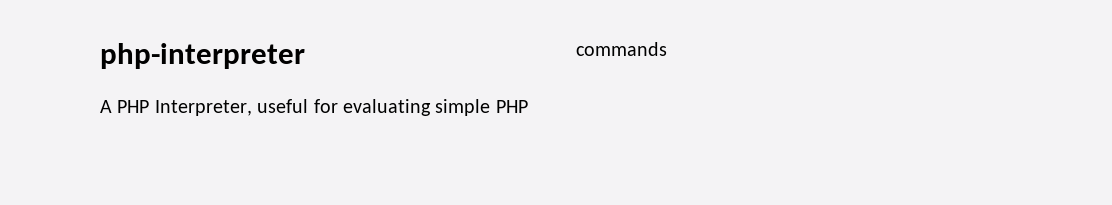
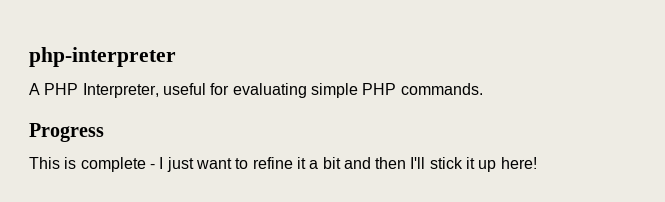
[576,42,667,56] commands -> [400,83,483,95] [29,123,104,142] [29,157,537,172] commands. // Progress // This is complete - I just want to refine it a bit and then I'll stick it up here!

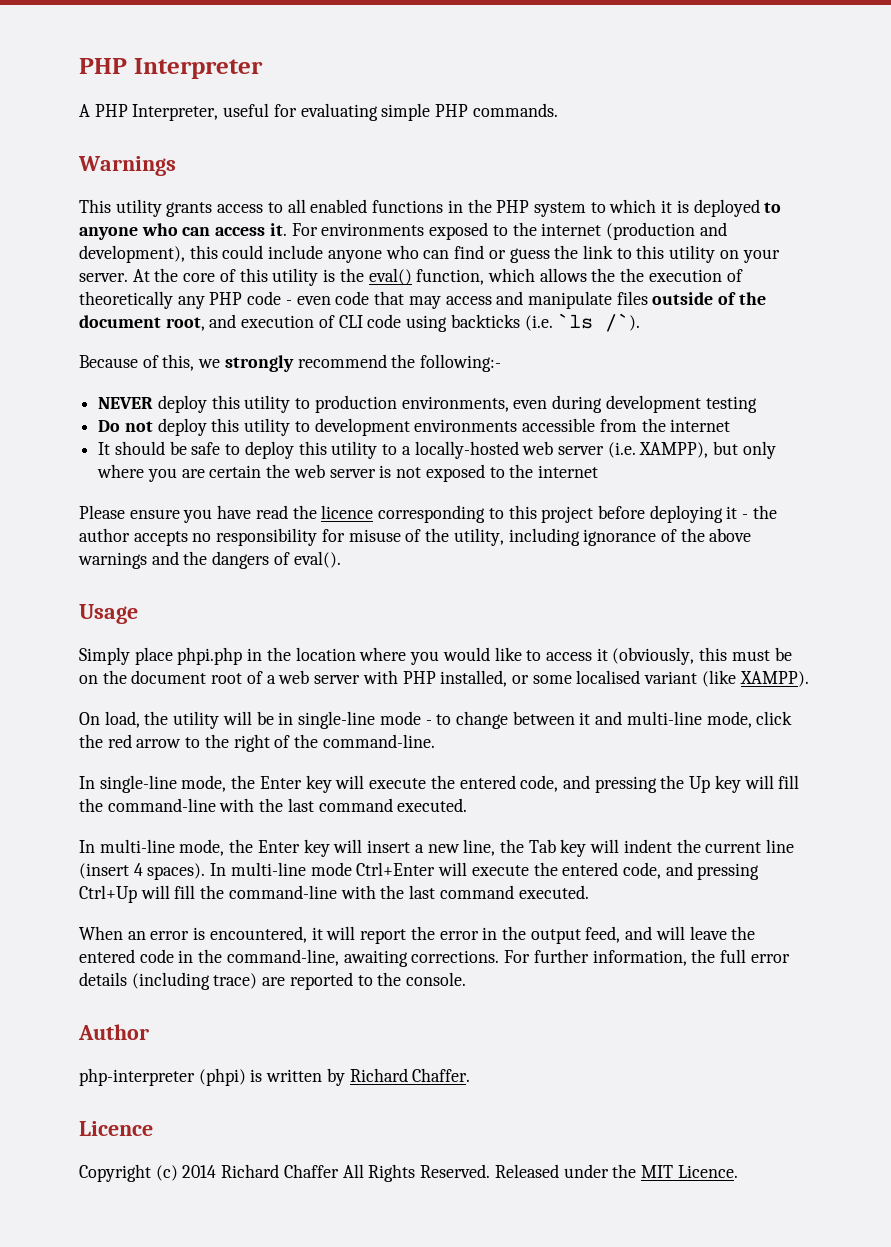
[29,47,176,67] php-interpreter -> [79,58,263,79] PHP Interpreter
[29,123,104,142] Progress -> [78,156,176,176] Warnings
[64,157,537,172] is complete - I just want to refine it a bit and then I'll stick it up here! -> [115,199,782,217] [79,222,727,240] [79,245,780,263] [79,268,743,286] [79,291,766,309] [79,313,641,332] [79,354,502,372] [98,395,757,413] [98,418,731,436] [98,441,776,459] [97,464,598,482] [79,505,777,523] [79,528,752,546] [78,551,341,569] [79,604,138,624] [79,647,792,665] [79,670,809,687] [79,711,793,729] [79,734,435,752] [79,775,800,793] [79,798,468,812] [79,839,795,857] [79,862,760,880] [79,885,589,903] [79,926,756,944] [79,949,790,967] [79,972,467,990] [78,1024,149,1040] [79,1068,471,1086] [79,1121,153,1136] [79,1164,738,1182] utility grants access to all enabled functions in the PHP system to which it is deployed to anyone who can access it. For environments exposed to the internet (production and development), this could include anyone who can find or guess the link to this utility on your server. At the core of this utility is the eval() function, which allows the the execution of theoretically any PHP code - even code that may access and manipulate files outside of the document root, and execution of CLI code using backticks (i.e. `ls /`). // Because of this, we strongly recommend the following:- // NEVER deploy this utility to production environments, even during development testing // Do not deploy this utility to development environments accessible from the internet // It should be safe to deploy this utility to a locally-hosted web server (i.e. XAMPP), but only where you are certain the web server is not exposed to the internet // Please ensure you have read the licence corresponding to this project before deploying it - the author accepts no responsibility for misuse of the utility, including ignorance of the above warnings and the dangers of eval(). // Usage // Simply place phpi.php in the location where you would like to access it (obviously, this must be on the document root of a web server with PHP installed, or some localised variant (like XAMPP). // On load, the utility will be in single-line mode - to change between it and multi-line mode, click the red arrow to the right of the command-line. // In single-line mode, the Enter key will execute the entered code, and pressing the Up key will fill the command-line with the last command executed. // In multi-line mode, the Enter key will insert a new line, the Tab key will indent the current line (insert 4 spaces). In multi-line mode Ctrl+Enter will execute the entered code, and pressing Ctrl+Up will fill the command-line with the last command executed. // When an error is encountered, it will report the error in the output feed, and will leave the entered code in the command-line, awaiting corrections. For further information, the full error details (including trace) are reported to the console. // Author // php-interpreter (phpi) is written by Richard Chaffer. // Licence // Copyright (c) 2014 Richard Chaffer All Rights Reserved. Released under the MIT Licence.

